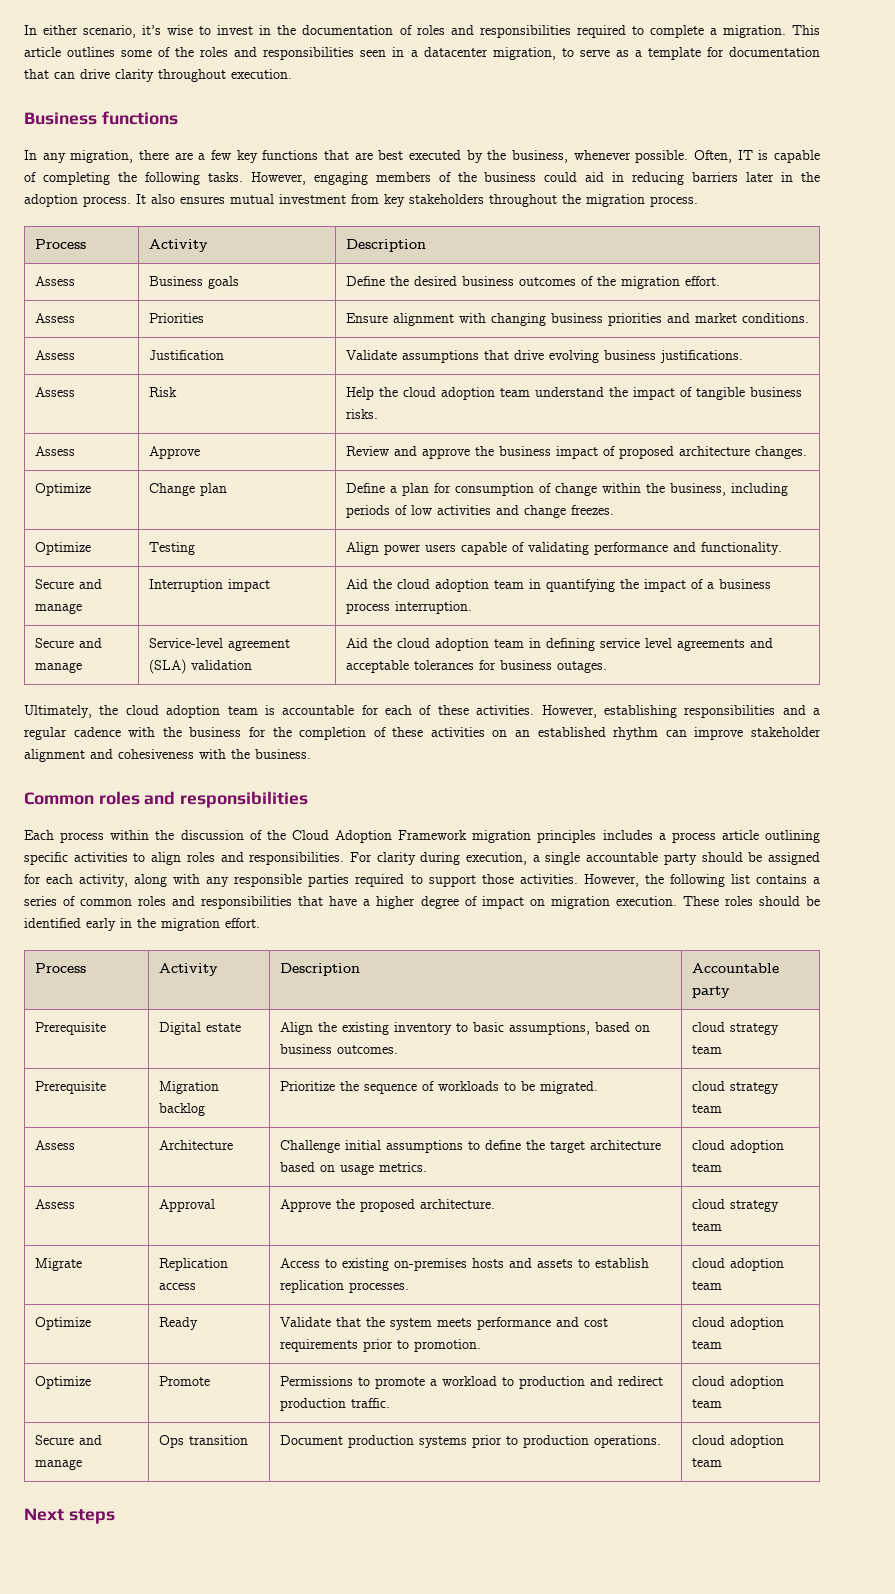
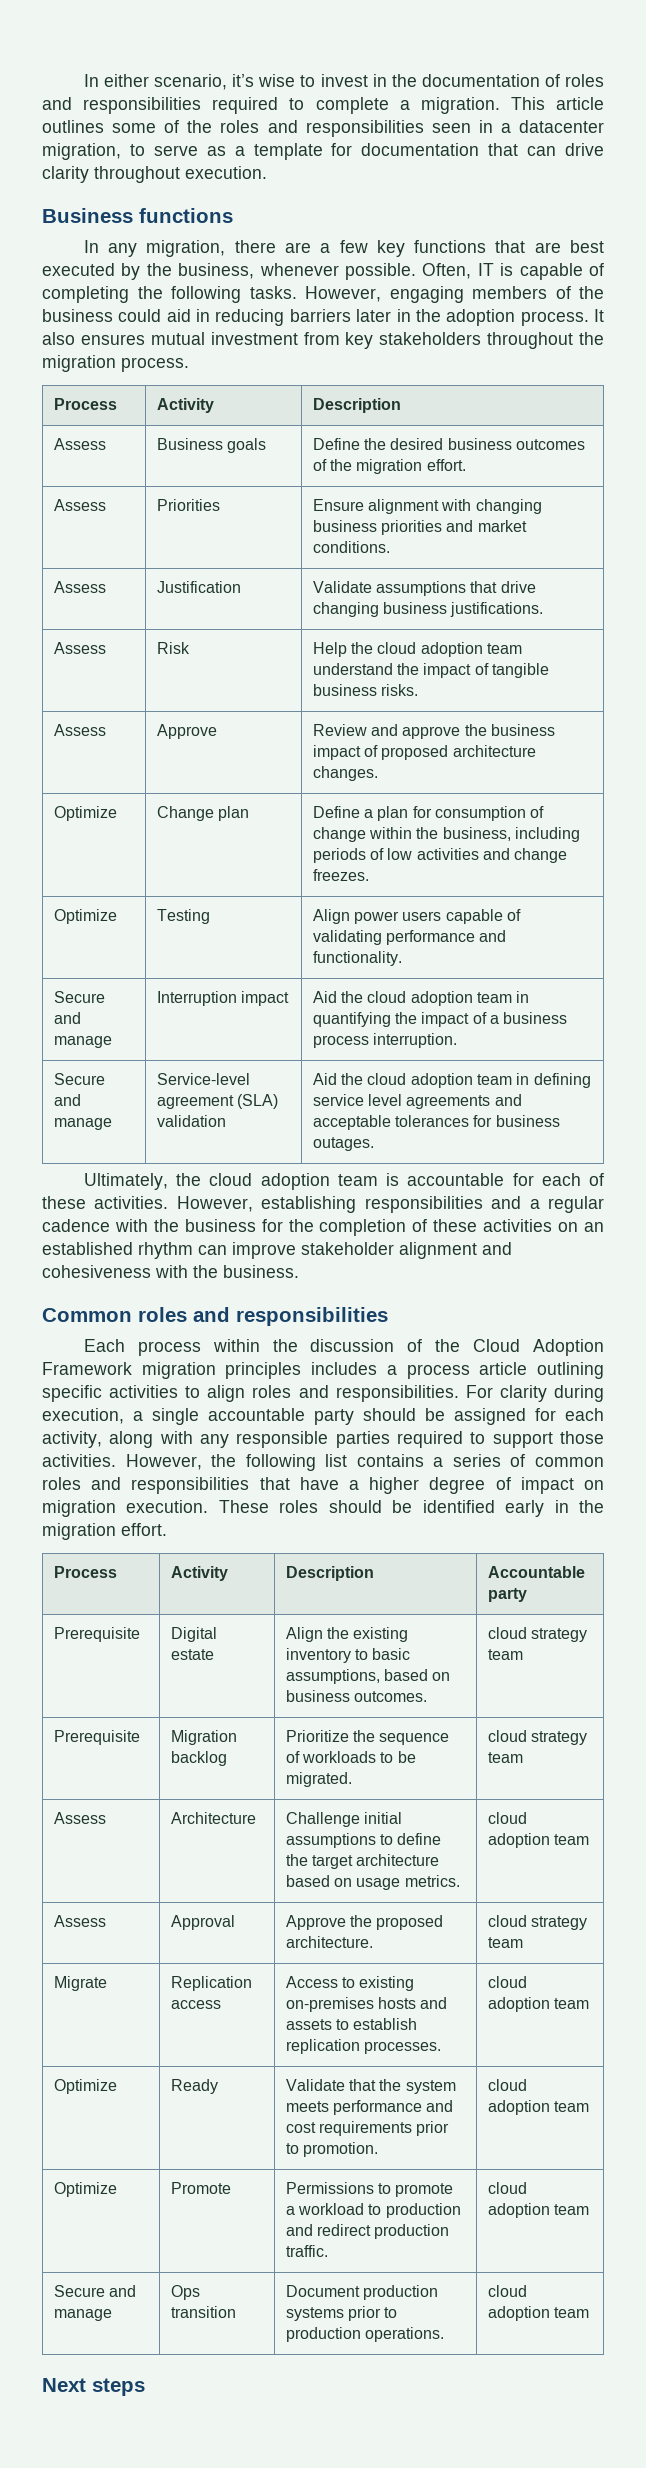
[548,350,599,363] evolving -> [312,602,379,617] changing

